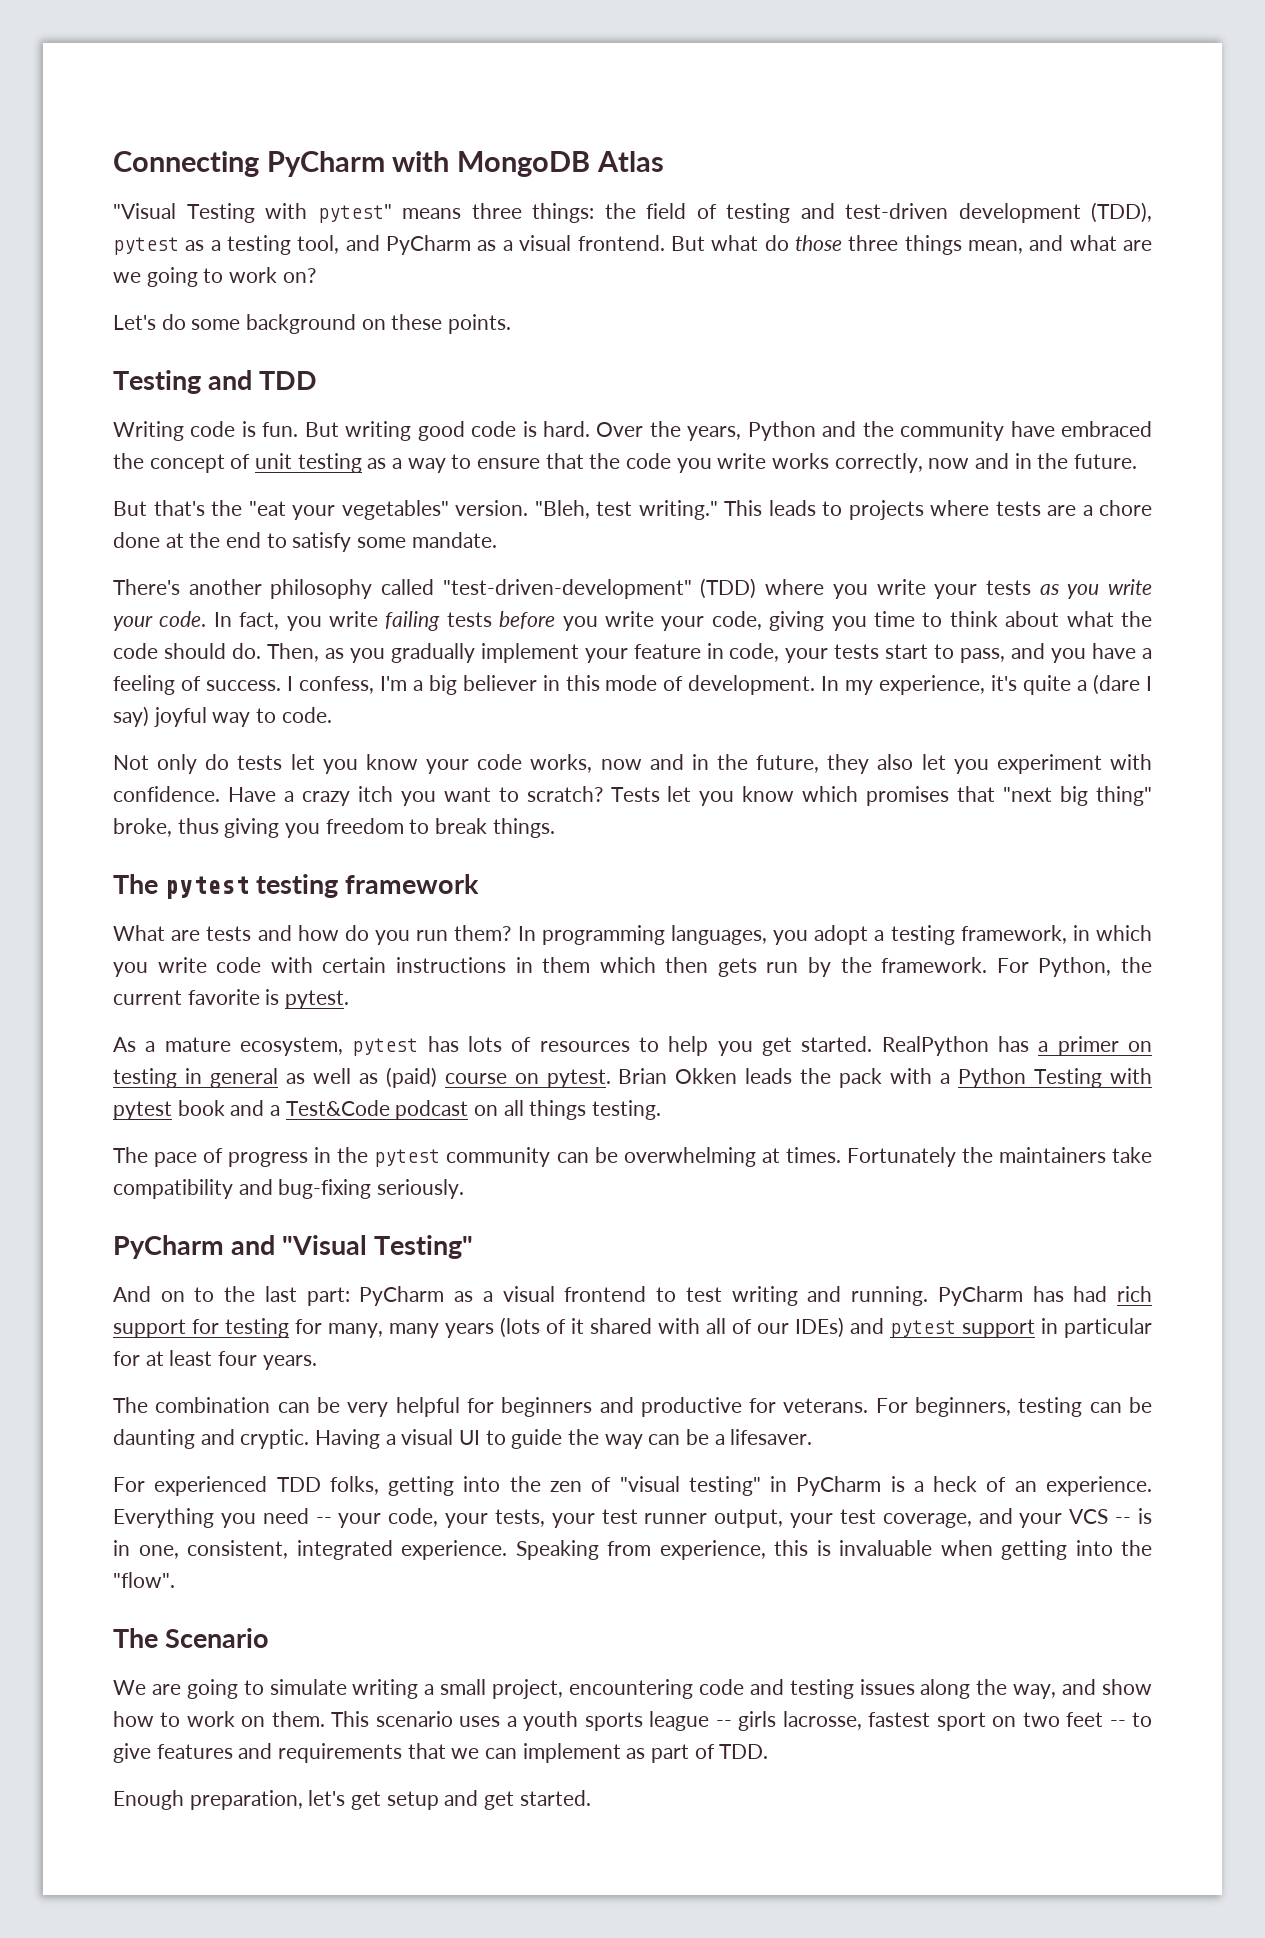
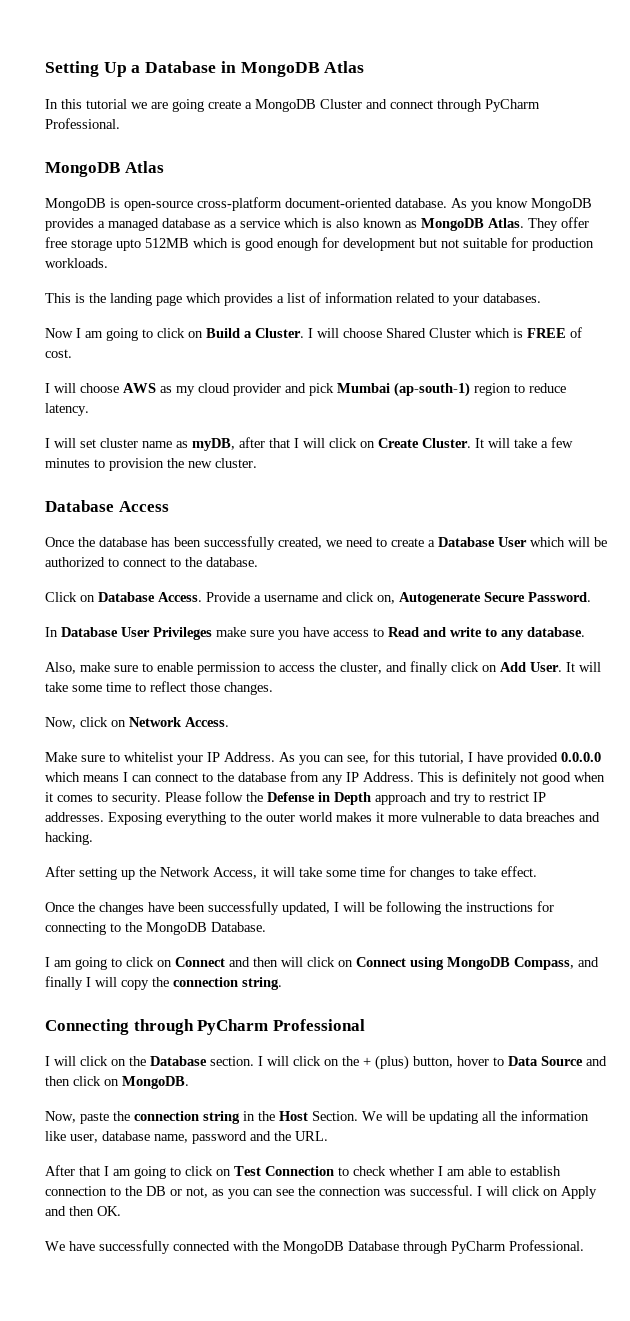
[113,151,664,177] [113,202,1152,223] [113,235,1153,255] [113,267,316,287] [113,314,512,334] [113,370,318,394] [113,421,1153,441] [113,453,1138,473] [113,500,1152,520] [113,532,497,552] [113,578,1153,599] [113,611,1152,631] [113,643,1153,663] [113,674,1153,695] [113,706,332,727] [113,754,1152,774] [113,786,1152,806] [113,818,555,838] [113,874,480,899] [113,925,1152,945] [113,957,1153,977] [113,989,350,1009] [113,1036,1153,1056] [113,1067,1152,1088] [113,1100,662,1120] [113,1147,1152,1167] [113,1179,465,1199] [113,1235,474,1259] [113,1286,1152,1306] [113,1317,1152,1338] [113,1350,317,1370] [113,1397,1152,1417] [113,1429,813,1449] [113,1476,1153,1496] [113,1508,1153,1528] [113,1540,1152,1560] [113,1572,175,1588] [113,1628,270,1648] [113,1679,1153,1699] [113,1711,1152,1731] [113,1743,769,1763] [113,1790,591,1810] Connecting PyCharm with MongoDB Atlas // "Visual Testing with pytest" means three things: the field of testing and test-driven development (TDD), pytest as a testing tool, and PyCharm as a visual frontend. But what do those three things mean, and what are we going to work on? // Let's do some background on these points. // Testing and TDD // Writing code is fun. But writing good code is hard. Over the years, Python and the community have embraced the concept of unit testing as a way to ensure that the code you write works correctly, now and in the future. // But that's the "eat your vegetables" version. "Bleh, test writing." This leads to projects where tests are a chore done at the end to satisfy some mandate. // There's another philosophy called "test-driven-development" (TDD) where you write your tests as you write your code. In fact, you write failing tests before you write your code, giving you time to think about what the code should do. Then, as you gradually implement your feature in code, your tests start to pass, and you have a feeling of success. I confess, I'm a big believer in this mode of development. In my experience, it's quite a (dare I say) joyful way to code. // Not only do tests let you know your code works, now and in the future, they also let you experiment with confidence. Have a crazy itch you want to scratch? Tests let you know which promises that "next big thing" broke, thus giving you freedom to break things. // The pytest testing framework // What are tests and how do you run them? In programming languages, you adopt a testing framework, in which you write code with certain instructions in them which then gets run by the framework. For Python, the current favorite is pytest. // As a mature ecosystem, pytest has lots of resources to help you get started. RealPython has a primer on testing in general as well as (paid) course on pytest. Brian Okken leads the pack with a Python Testing with pytest book and a Test&Code podcast on all things testing. // The pace of progress in the pytest community can be overwhelming at times. Fortunately the maintainers take compatibility and bug-fixing seriously. // PyCharm and "Visual Testing" // And on to the last part: PyCharm as a visual frontend to test writing and running. PyCharm has had rich support for testing for many, many years (lots of it shared with all of our IDEs) and pytest support in particular for at least four years. // The combination can be very helpful for beginners and productive for veterans. For beginners, testing can be daunting and cryptic. Having a visual UI to guide the way can be a lifesaver. // For experienced TDD folks, getting into the zen of "visual testing" in PyCharm is a heck of an experience. Everything you need -- your code, your tests, your test runner output, your test coverage, and your VCS -- is in one, consistent, integrated experience. Speaking from experience, this is invaluable when getting into the "flow". // The Scenario // We are going to simulate writing a small project, encountering code and testing issues along the way, and show how to work on them. This scenario uses a youth sports league -- girls lacrosse, fastest sport on two feet -- to give features and requirements that we can implement as part of TDD. // Enough preparation, let's get setup and get started. -> [45,61,365,77] [45,99,540,112] [45,118,120,129] [45,161,164,177] [45,197,592,211] [45,217,589,231] [45,237,594,251] [45,258,108,268] [45,292,541,306] [45,327,582,341] [45,349,72,358] [45,382,566,397] [45,403,89,416] [45,437,573,451] [45,458,257,471] [45,500,169,512] [45,536,607,550] [45,557,258,567] [45,592,591,605] [45,627,585,640] [45,661,601,675] [45,681,273,695] [45,717,229,729] [45,751,601,765] [45,771,605,785] [45,791,546,805] [45,812,600,825] [45,832,93,845] [45,866,537,880] [45,901,554,915] [45,922,266,935] [45,957,599,970] [45,976,282,990] [45,1019,365,1035] [45,1055,607,1070] [45,1076,189,1089] [45,1110,589,1124] [45,1131,328,1144] [45,1165,561,1179] [45,1185,597,1199] [45,1206,121,1216] [45,1240,584,1254] Setting Up a Database in MongoDB Atlas // In this tutorial we are going create a MongoDB Cluster and connect through PyCharm Professional. // MongoDB Atlas // MongoDB is open-source cross-platform document-oriented database. As you know MongoDB provides a managed database as a service which is also known as MongoDB Atlas. They offer free storage upto 512MB which is good enough for development but not suitable for production workloads. // This is the landing page which provides a list of information related to your databases. // Now I am going to click on Build a Cluster. I will choose Shared Cluster which is FREE of cost. // I will choose AWS as my cloud provider and pick Mumbai (ap-south-1) region to reduce latency. // I will set cluster name as myDB, after that I will click on Create Cluster. It will take a few minutes to provision the new cluster. // Database Access // Once the database has been successfully created, we need to create a Database User which will be authorized to connect to the database. // Click on Database Access. Provide a username and click on, Autogenerate Secure Password. // In Database User Privileges make sure you have access to Read and write to any database. // Also, make sure to enable permission to access the cluster, and finally click on Add User. It will take some time to reflect those changes. // Now, click on Network Access. // Make sure to whitelist your IP Address. As you can see, for this tutorial, I have provided 0.0.0.0 which means I can connect to the database from any IP Address. This is definitely not good when it comes to security. Please follow the Defense in Depth approach and try to restrict IP addresses. Exposing everything to the outer world makes it more vulnerable to data breaches and hacking. // After setting up the Network Access, it will take some time for changes to take effect. // Once the changes have been successfully updated, I will be following the instructions for connecting to the MongoDB Database. // I am going to click on Connect and then will click on Connect using MongoDB Compass, and finally I will copy the connection string. // Connecting through PyCharm Professional // I will click on the Database section. I will click on the + (plus) button, hover to Data Source and then click on MongoDB. // Now, paste the connection string in the Host Section. We will be updating all the information like user, database name, password and the URL. // After that I am going to click on Test Connection to check whether I am able to establish connection to the DB or not, as you can see the connection was successful. I will click on Apply and then OK. // We have successfully connected with the MongoDB Database through PyCharm Professional.

